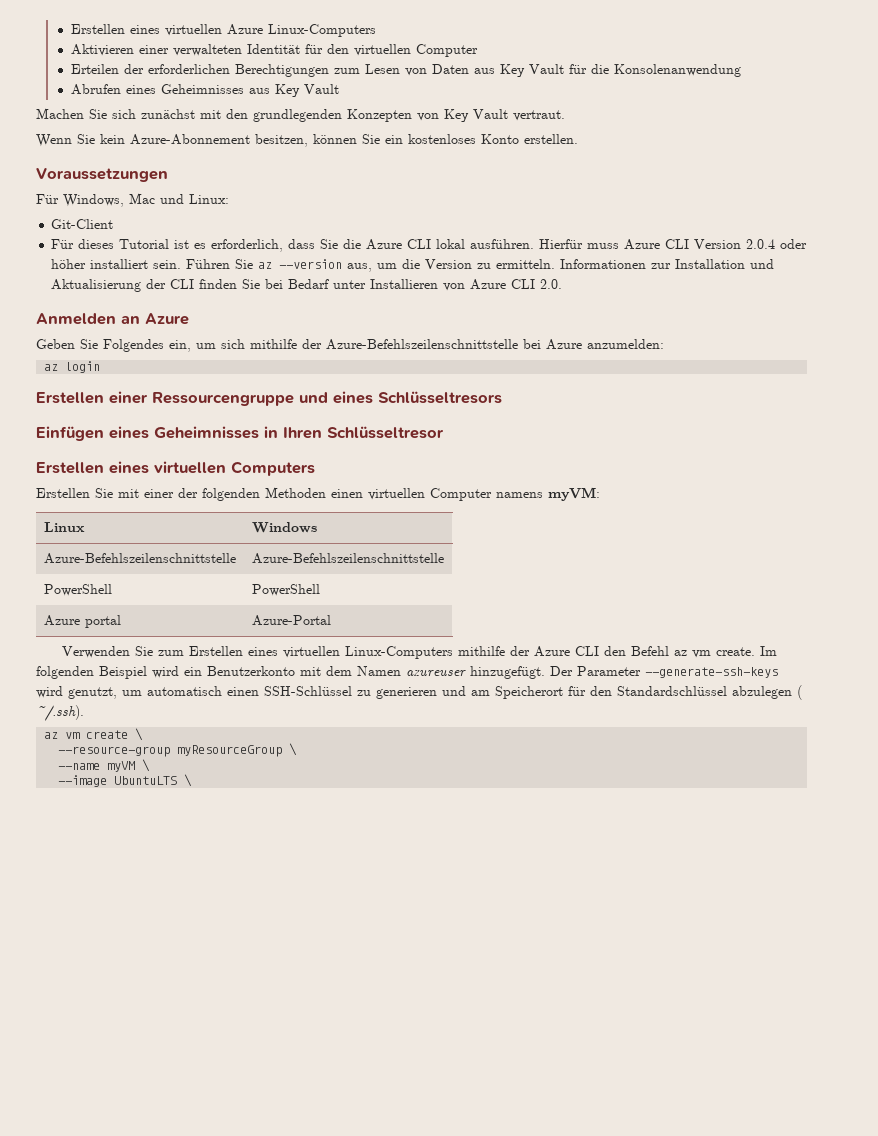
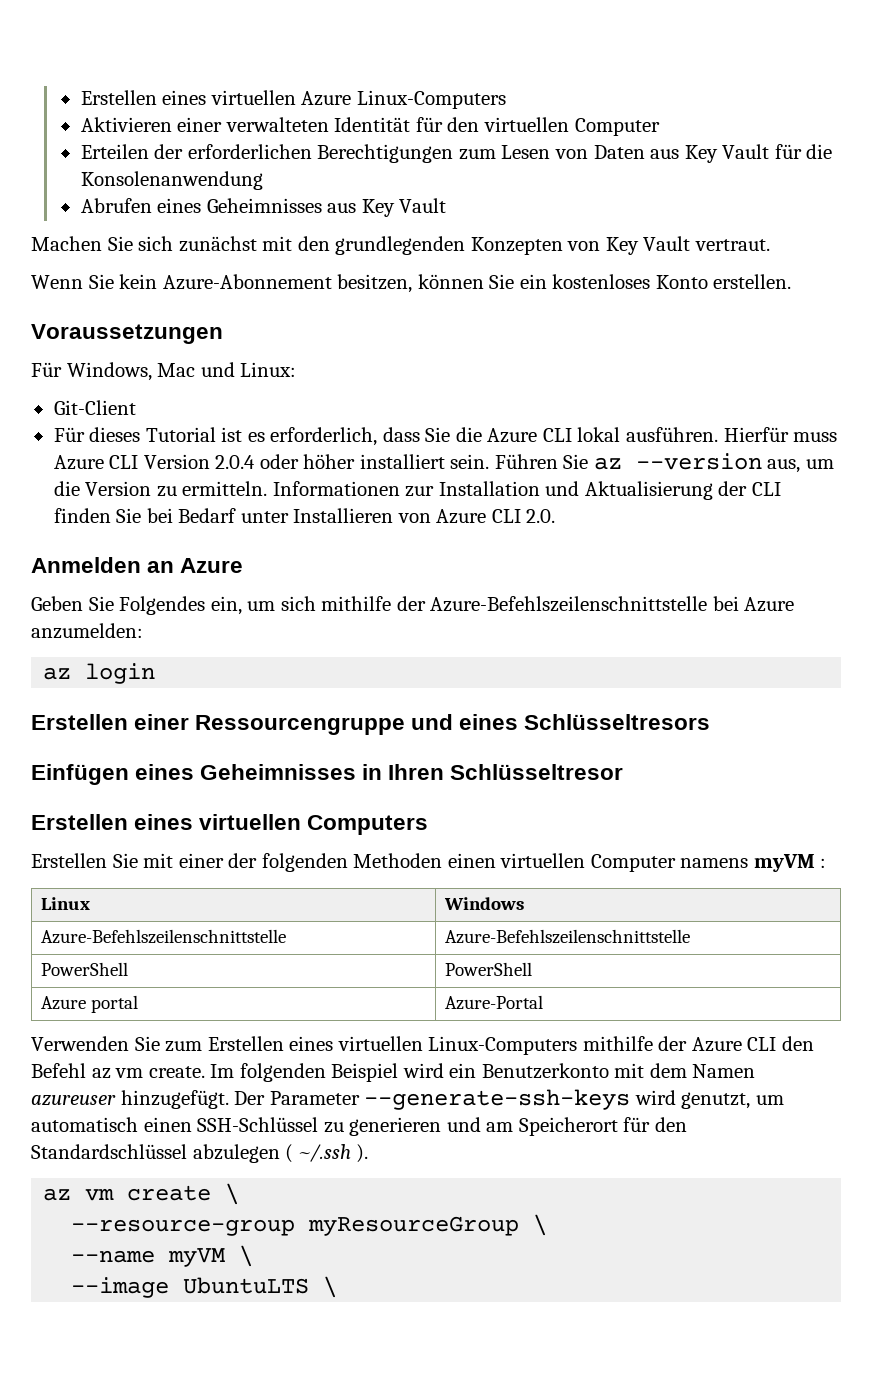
[548,487,600,501] myVM: -> [753,854,827,872] myVM :
[36,705,84,721] ~/.ssh). -> [298,1144,369,1163] ~/.ssh ).

